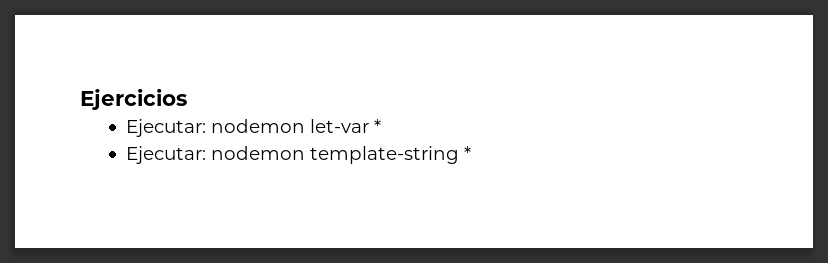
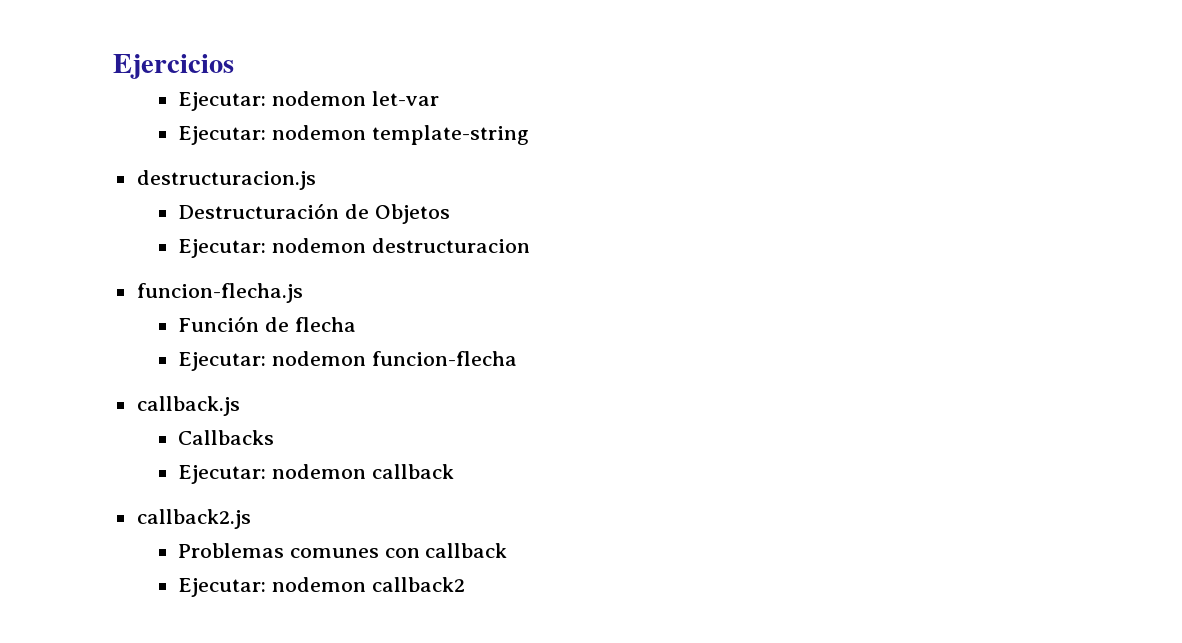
[373,119,381,133] * -> (439, 98) none
[463,146,471,160] * -> [136,170,316,190] [178,203,450,224] [178,238,530,258] [136,283,303,303] [178,316,356,332] [178,351,517,371] [136,396,240,416] [178,430,275,445] [178,464,454,484] [136,509,251,529] [178,543,508,558] [178,577,465,597] // destructuracion.js // Destructuración de Objetos // Ejecutar: nodemon destructuracion // funcion-flecha.js // Función de flecha // Ejecutar: nodemon funcion-flecha // callback.js // Callbacks // Ejecutar: nodemon callback // callback2.js // Problemas comunes con callback // Ejecutar: nodemon callback2

